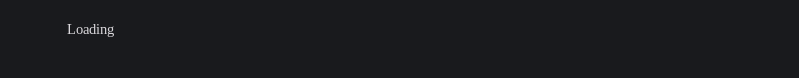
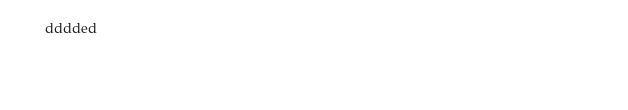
[67,24,114,37] Loading -> [45,23,97,33] dddded

